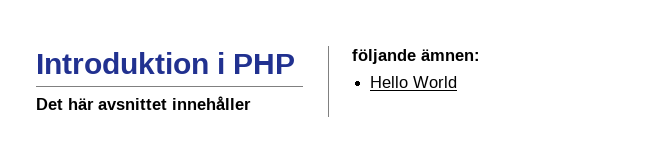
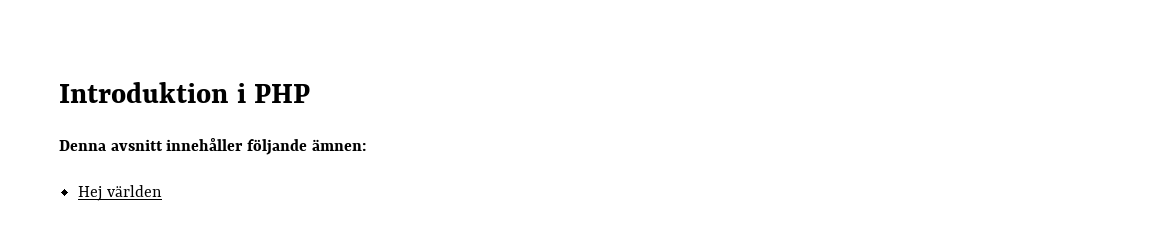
[36,98,167,110] Det här avsnittet -> [59,139,163,151] Denna avsnitt
[370,76,458,88] Hello World -> [78,185,162,201] Hej världen

